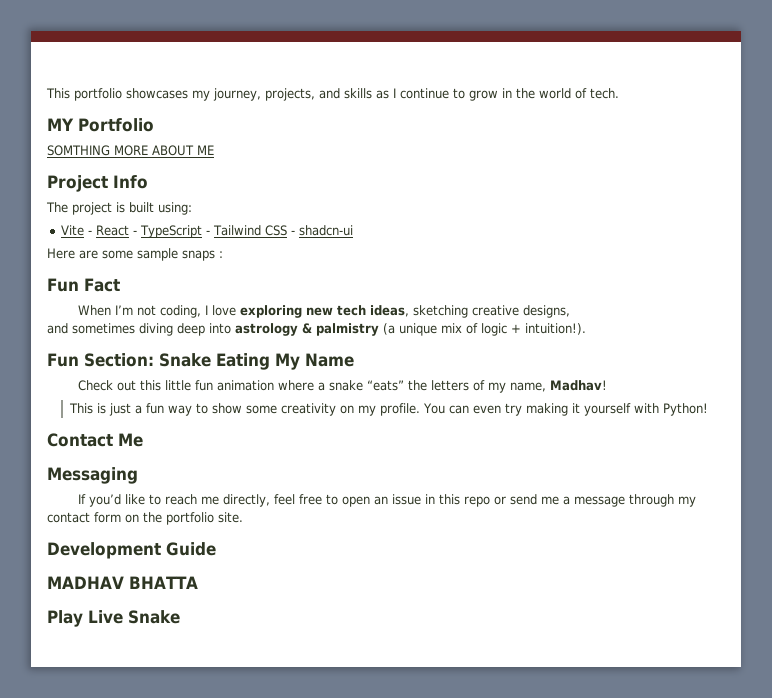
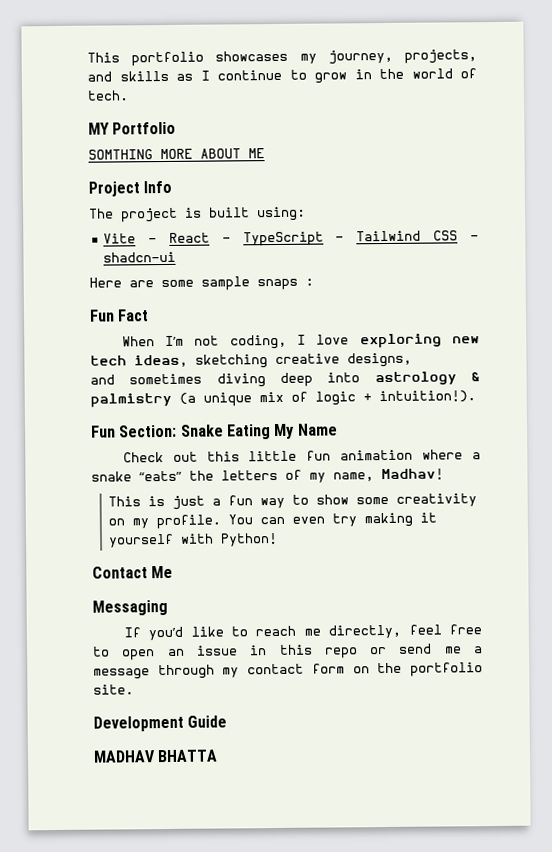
[47,610,180,627] // Play Live Snake -> (219, 756) none

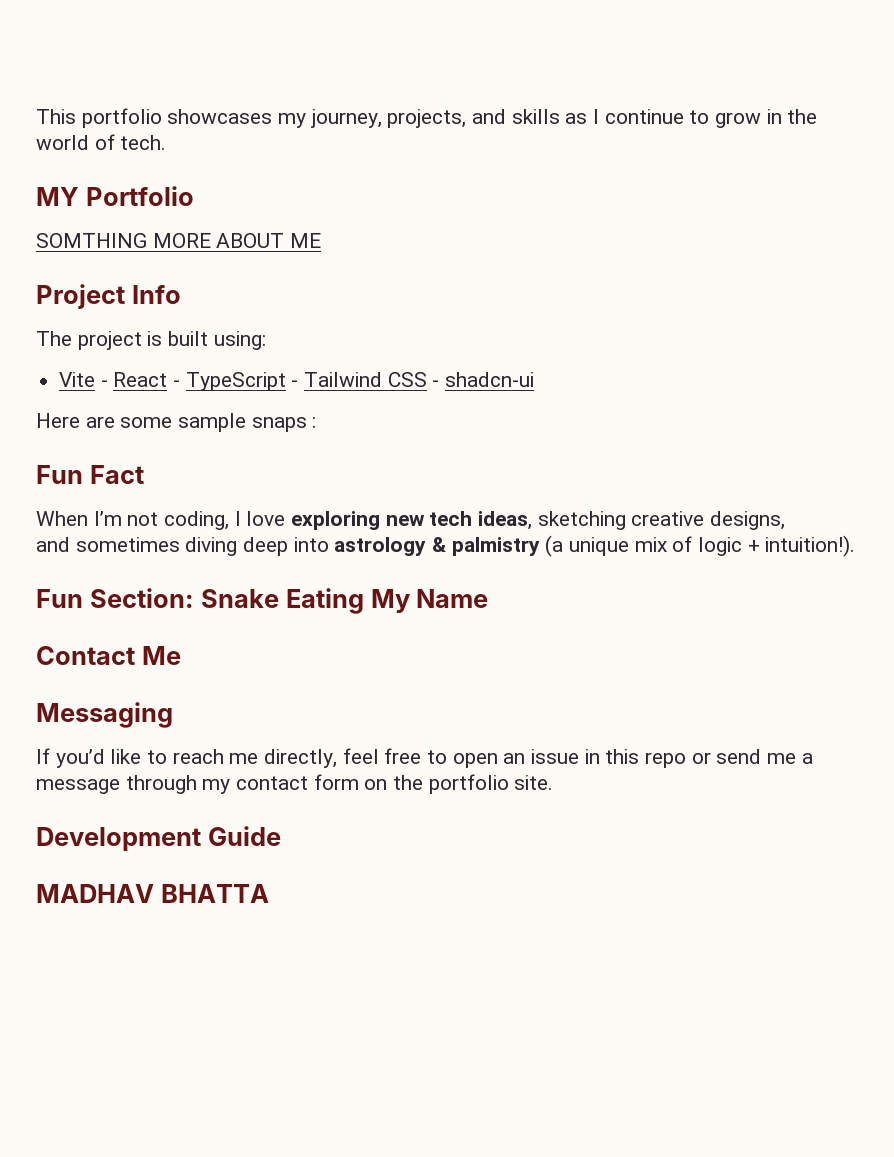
[122,449,481,463] [91,468,444,483] [108,493,478,510] [108,512,438,530] [108,532,279,548] // Check out this little fun animation where a snake “eats” the letters of my name, Madhav! // This is just a fun way to show some creativity on my profile. You can even try making it yourself with Python! -> (489, 598) none

